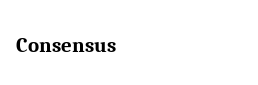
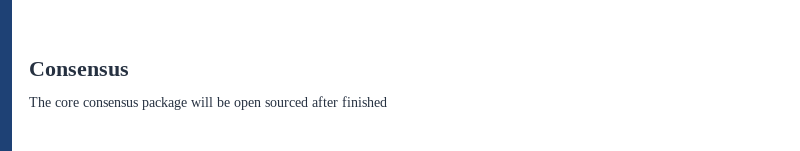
(116, 45) none -> [29,96,387,110] // The core consensus package will be open sourced after finished

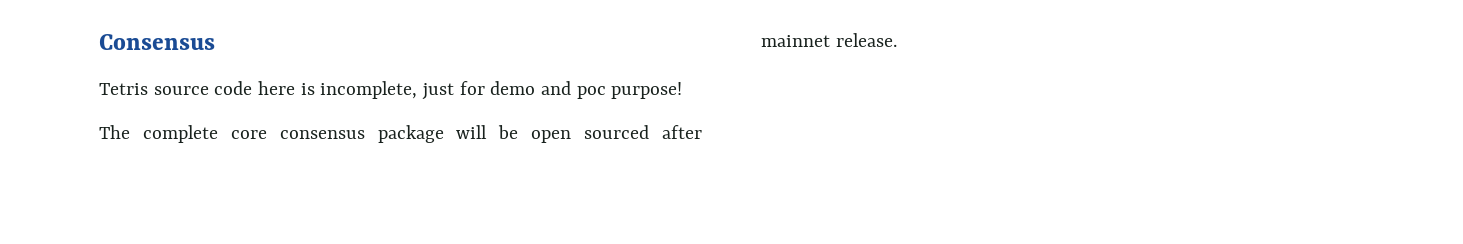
(129, 69) none -> [99,81,683,100] // Tetris source code here is incomplete, just for demo and poc purpose!
(51, 102) none -> [142,125,218,143] complete
[342,96,387,107] finished -> [761,33,897,47] mainnet release.

